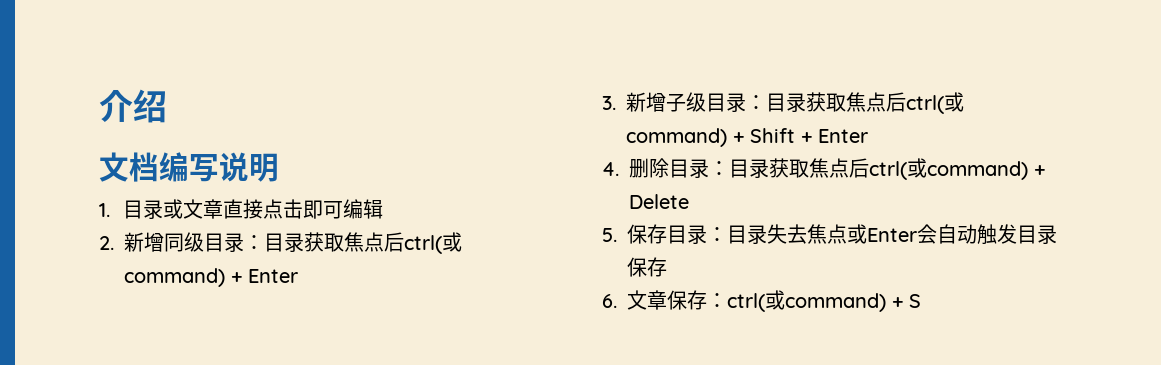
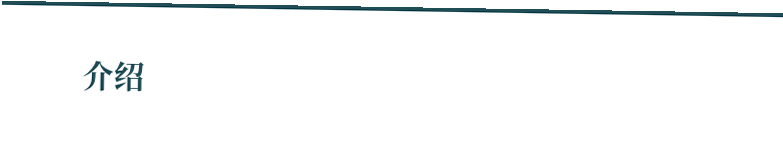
[99,152,279,182] [99,199,383,219] [99,232,462,254] [124,268,298,287] [602,92,964,114] [626,128,868,147] [602,158,1045,180] [629,194,689,209] [602,224,1057,245] [627,257,667,277] [602,290,921,312] // 文档编写说明 // 1.目录或文章直接点击即可编辑 // 2.新增同级目录：目录获取焦点后ctrl(或command) + Enter // 3.新增子级目录：目录获取焦点后ctrl(或command) + Shift + Enter // 4.删除目录：目录获取焦点后ctrl(或command) + Delete // 5.保存目录：目录失去焦点或Enter会自动触发目录保存 // 6.文章保存：ctrl(或command) + S -> (146, 76) none

